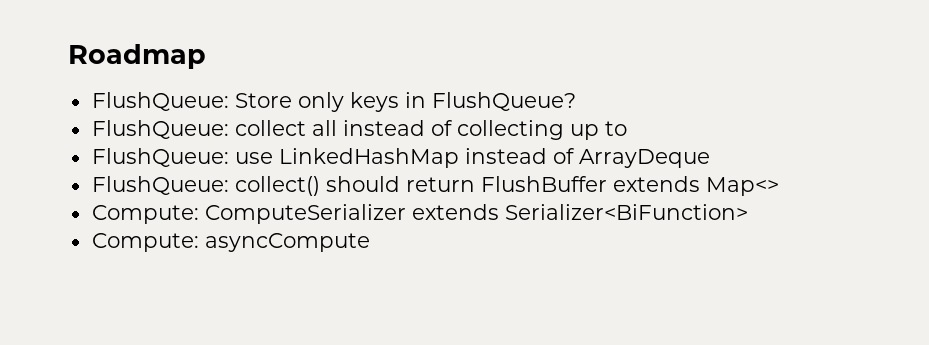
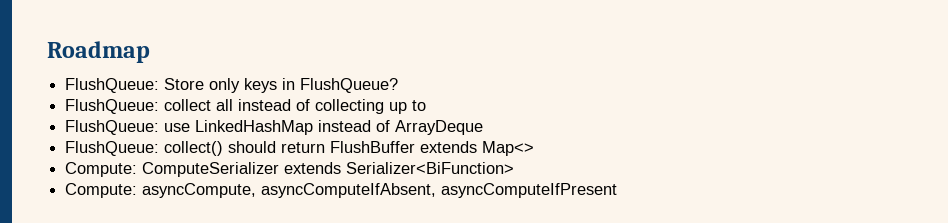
[204,233,370,252] asyncCompute -> [142,183,618,198] asyncCompute, asyncComputeIfAbsent, asyncComputeIfPresent

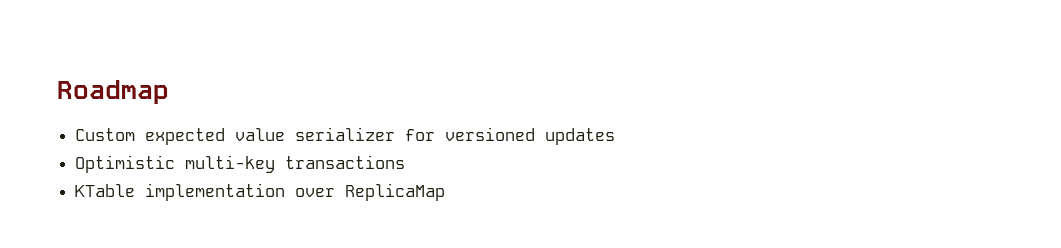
[65,78,399,93] [65,99,427,114] [65,120,484,135] [65,141,535,156] [65,162,515,177] [65,183,618,198] FlushQueue: Store only keys in FlushQueue? // FlushQueue: collect all instead of collecting up to // FlushQueue: use LinkedHashMap instead of ArrayDeque // FlushQueue: collect() should return FlushBuffer extends Map<> // Compute: ComputeSerializer extends Serializer<BiFunction> // Compute: asyncCompute, asyncComputeIfAbsent, asyncComputeIfPresent -> [75,127,616,145] [75,155,406,173] [75,183,446,201] Custom expected value serializer for versioned updates // Optimistic multi-key transactions // KTable implementation over ReplicaMap

